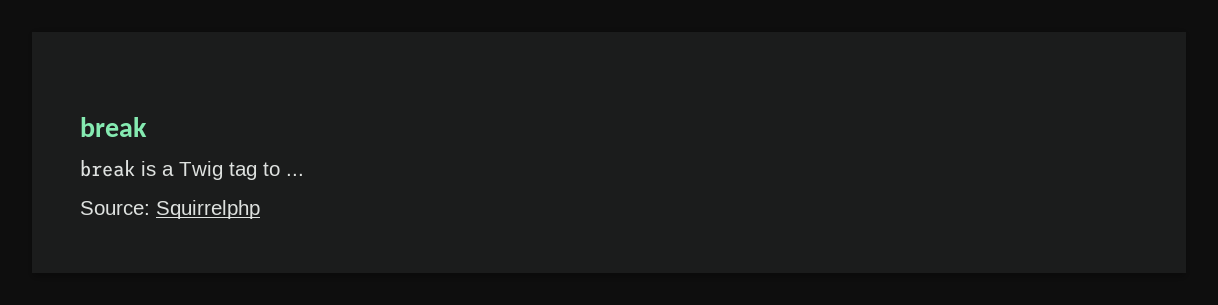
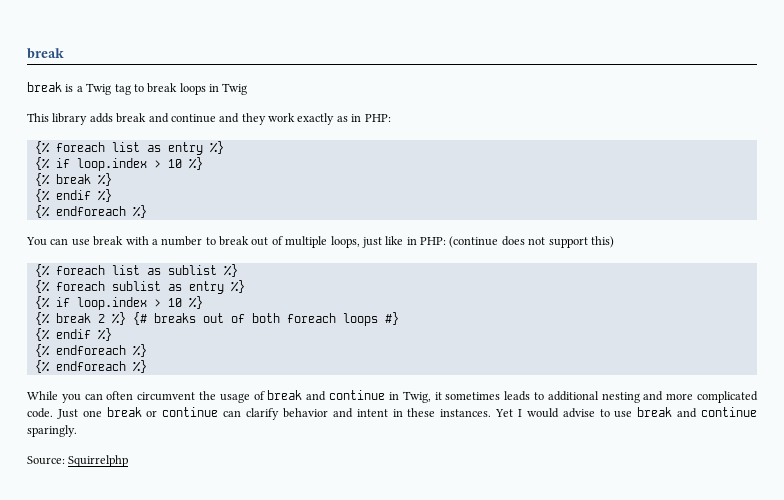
[286,173,304,176] ... -> [147,83,248,95] [27,113,391,125] [34,141,224,155] [34,157,203,171] [34,173,112,186] [34,189,112,202] [34,205,147,218] [26,236,614,248] [34,264,238,277] [34,280,245,294] [34,296,203,310] [34,312,399,326] [34,328,112,341] [34,344,147,357] [34,360,147,373] [27,390,758,403] [27,407,758,420] [27,425,77,437] break loops in Twig // This library adds break and continue and they work exactly as in PHP: // {% foreach list as entry %} // {% if loop.index > 10 %} // {% break %} // {% endif %} // {% endforeach %} // You can use break with a number to break out of multiple loops, just like in PHP: (continue does not support this) // {% foreach list as sublist %} // {% foreach sublist as entry %} // {% if loop.index > 10 %} // {% break 2 %} {# breaks out of both foreach loops #} // {% endif %} // {% endforeach %} // {% endforeach %} // While you can often circumvent the usage of break and continue in Twig, it sometimes leads to additional nesting and more complicated code. Just one break or continue can clarify behavior and intent in these instances. Yet I would advise to use break and continue sparingly.

